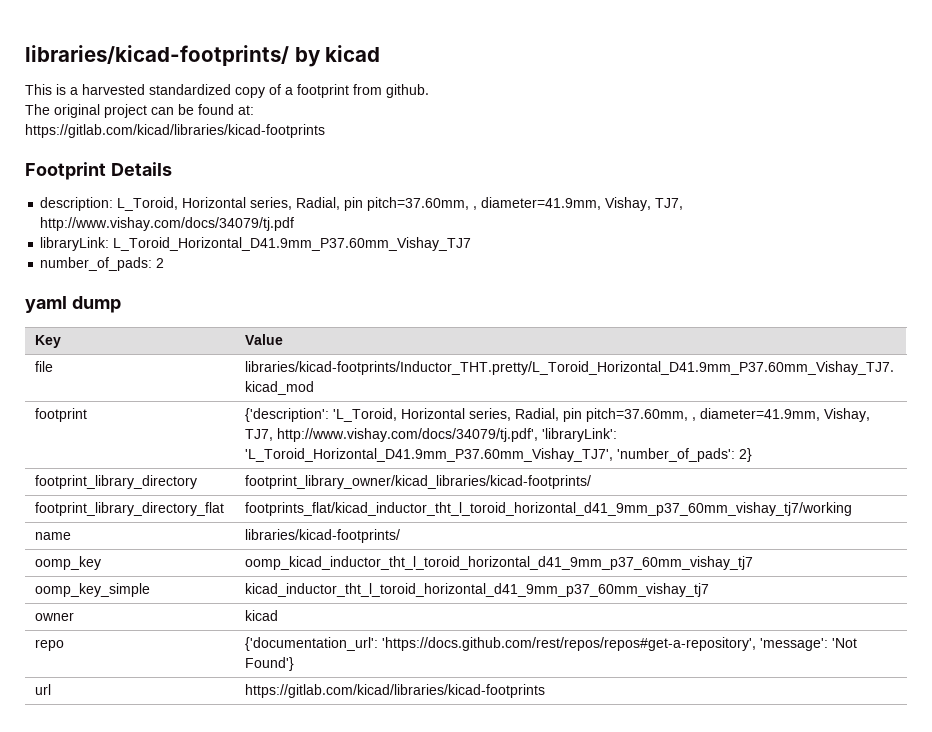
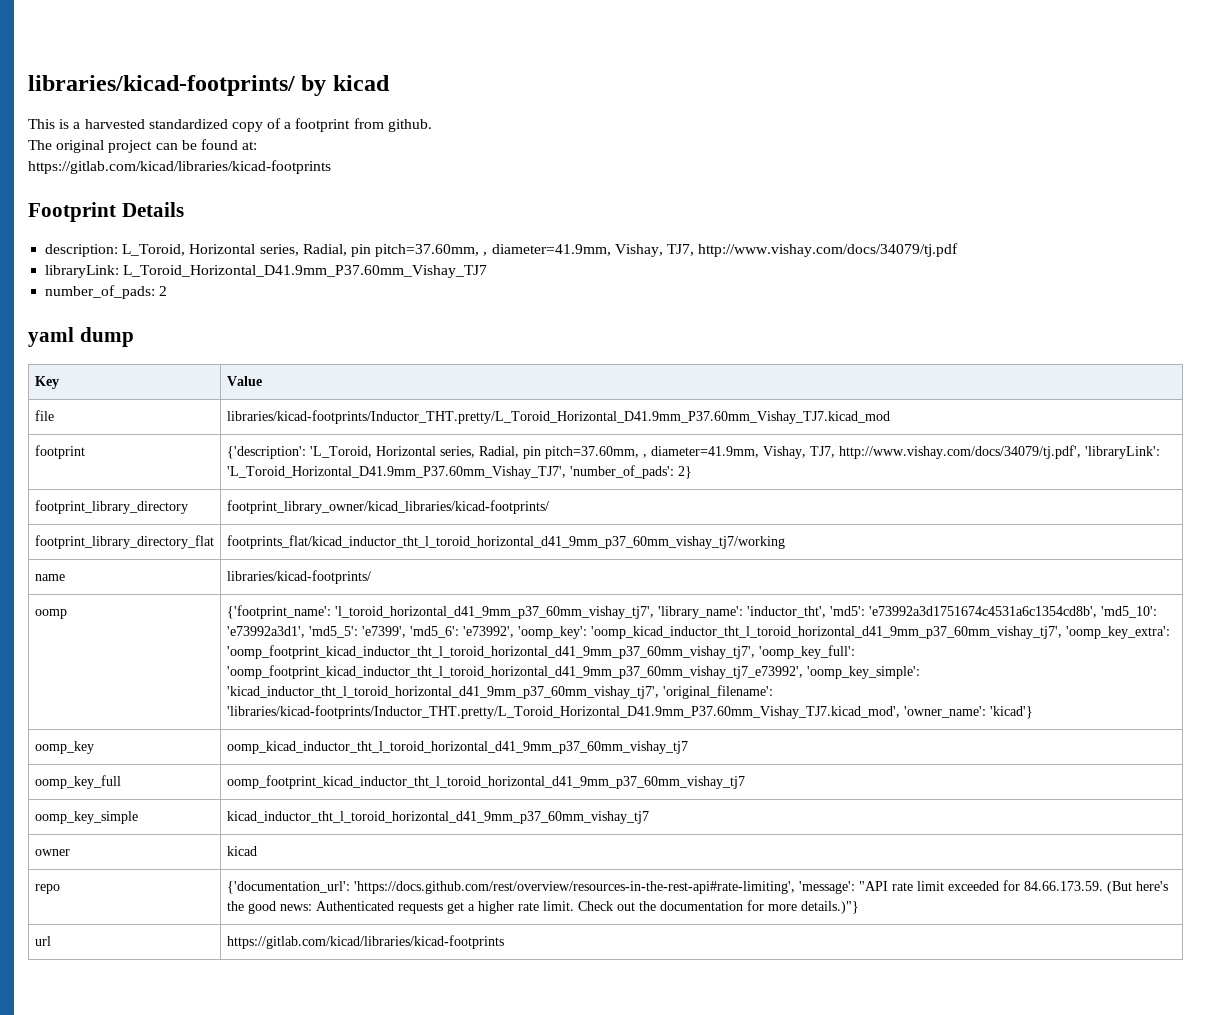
(401, 536) none -> [34,609,67,619] [226,605,1157,619] [226,626,1170,639] [226,645,855,659] [226,665,920,679] [226,685,773,699] [226,705,1033,719] // oomp | {'footprint_name': 'l_toroid_horizontal_d41_9mm_p37_60mm_vishay_tj7', 'library_name': 'inductor_tht', 'md5': 'e73992a3d1751674c4531a6c1354cd8b', 'md5_10': 'e73992a3d1', 'md5_5': 'e7399', 'md5_6': 'e73992', 'oomp_key': 'oomp_kicad_inductor_tht_l_toroid_horizontal_d41_9mm_p37_60mm_vishay_tj7', 'oomp_key_extra': 'oomp_footprint_kicad_inductor_tht_l_toroid_horizontal_d41_9mm_p37_60mm_vishay_tj7', 'oomp_key_full': 'oomp_footprint_kicad_inductor_tht_l_toroid_horizontal_d41_9mm_p37_60mm_vishay_tj7_e73992', 'oomp_key_simple': 'kicad_inductor_tht_l_toroid_horizontal_d41_9mm_p37_60mm_vishay_tj7', 'original_filename': 'libraries/kicad-footprints/Inductor_THT.pretty/L_Toroid_Horizontal_D41.9mm_P37.60mm_Vishay_TJ7.kicad_mod', 'owner_name': 'kicad'}
(754, 563) none -> [34,775,121,789] [226,775,745,789] // oomp_key_full | oomp_footprint_kicad_inductor_tht_l_toroid_horizontal_d41_9mm_p37_60mm_vishay_tj7
[382,637,858,651] [245,657,295,671] 'https://docs.github.com/rest/repos/repos#get-a-repository', 'message': 'Not Found'} -> [353,880,1168,894] [226,900,859,914] 'https://docs.github.com/rest/overview/resources-in-the-rest-api#rate-limiting', 'message': "API rate limit exceeded for 84.66.173.59. (But here's the good news: Authenticated requests get a higher rate limit. Check out the documentation for more details.)"}

